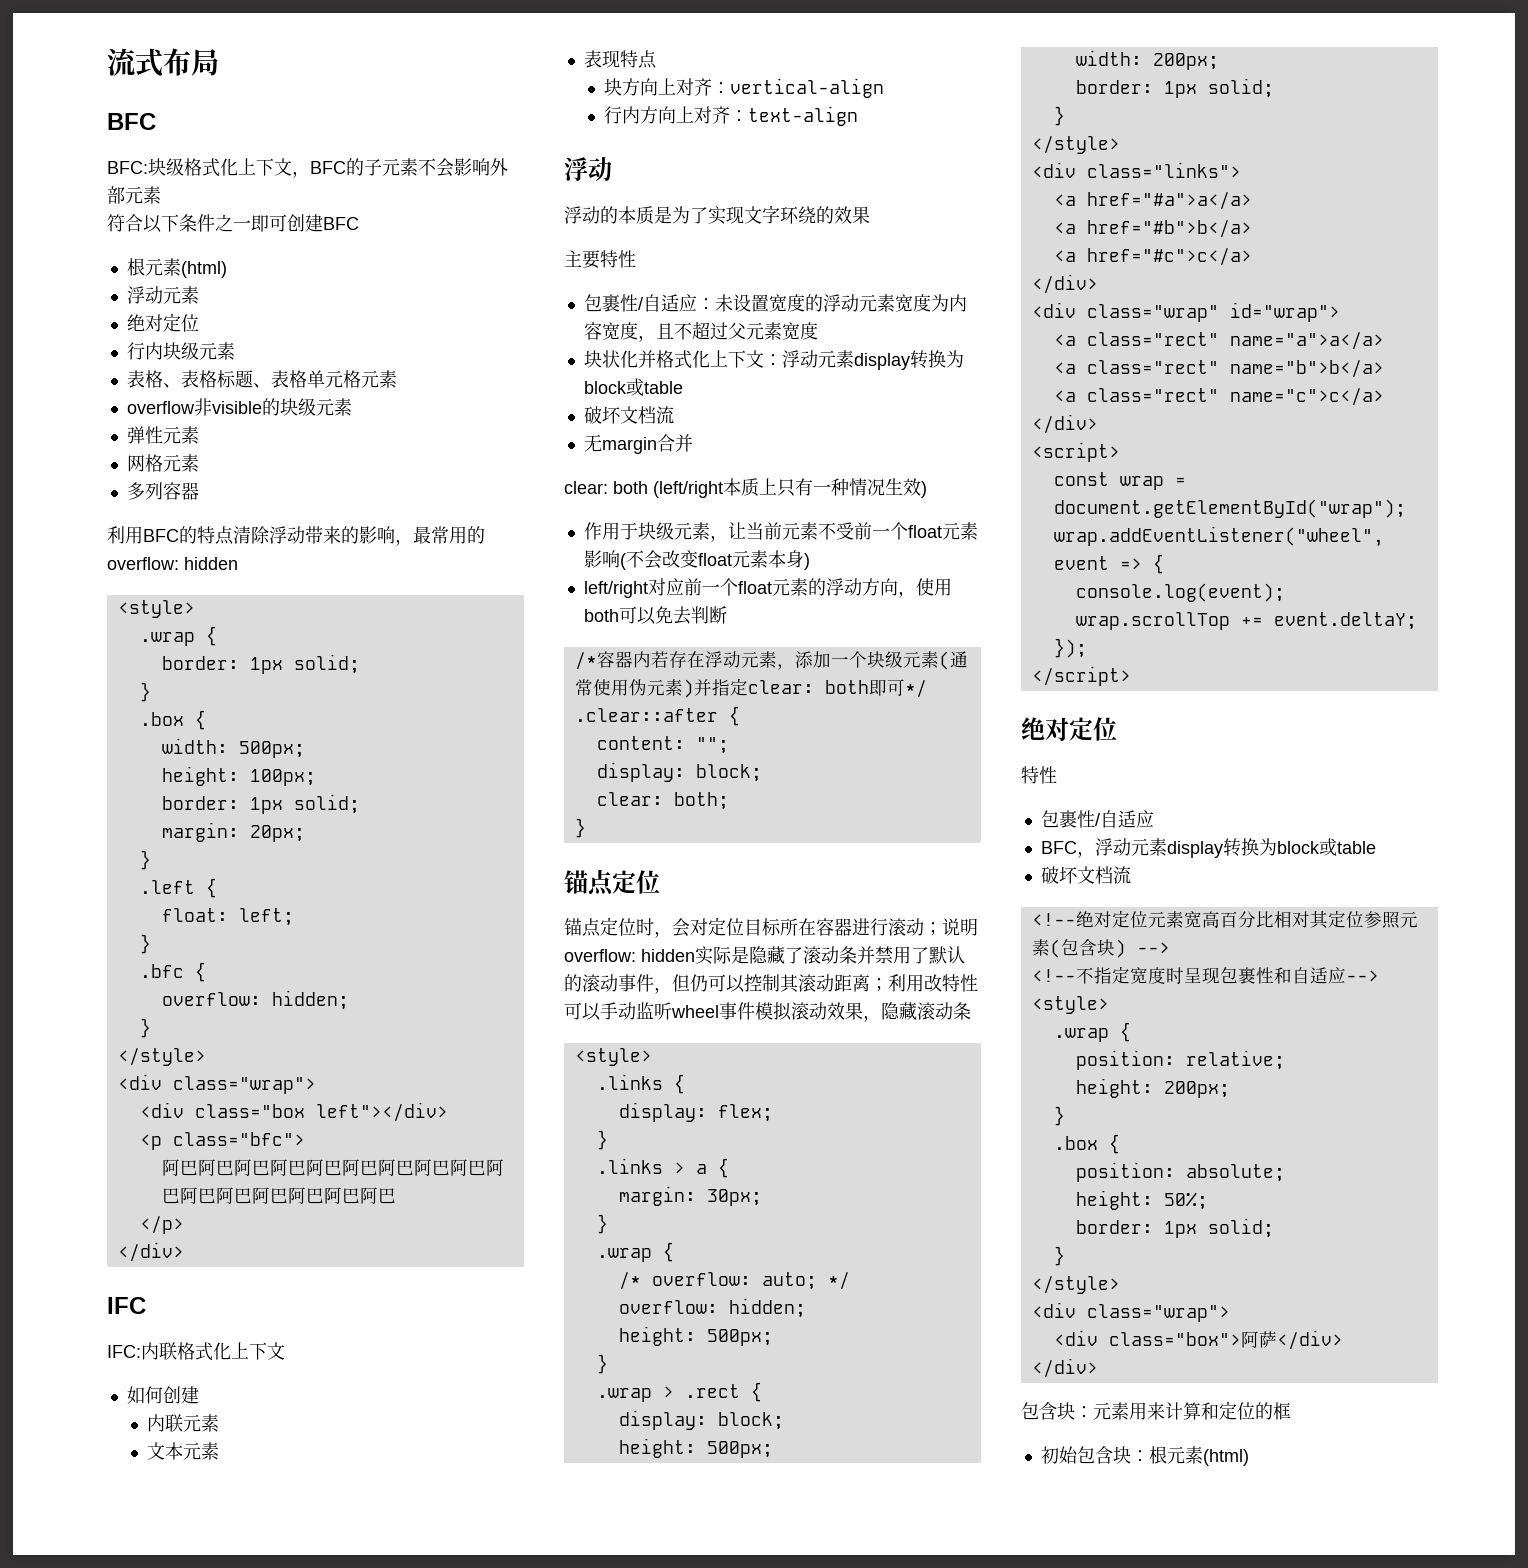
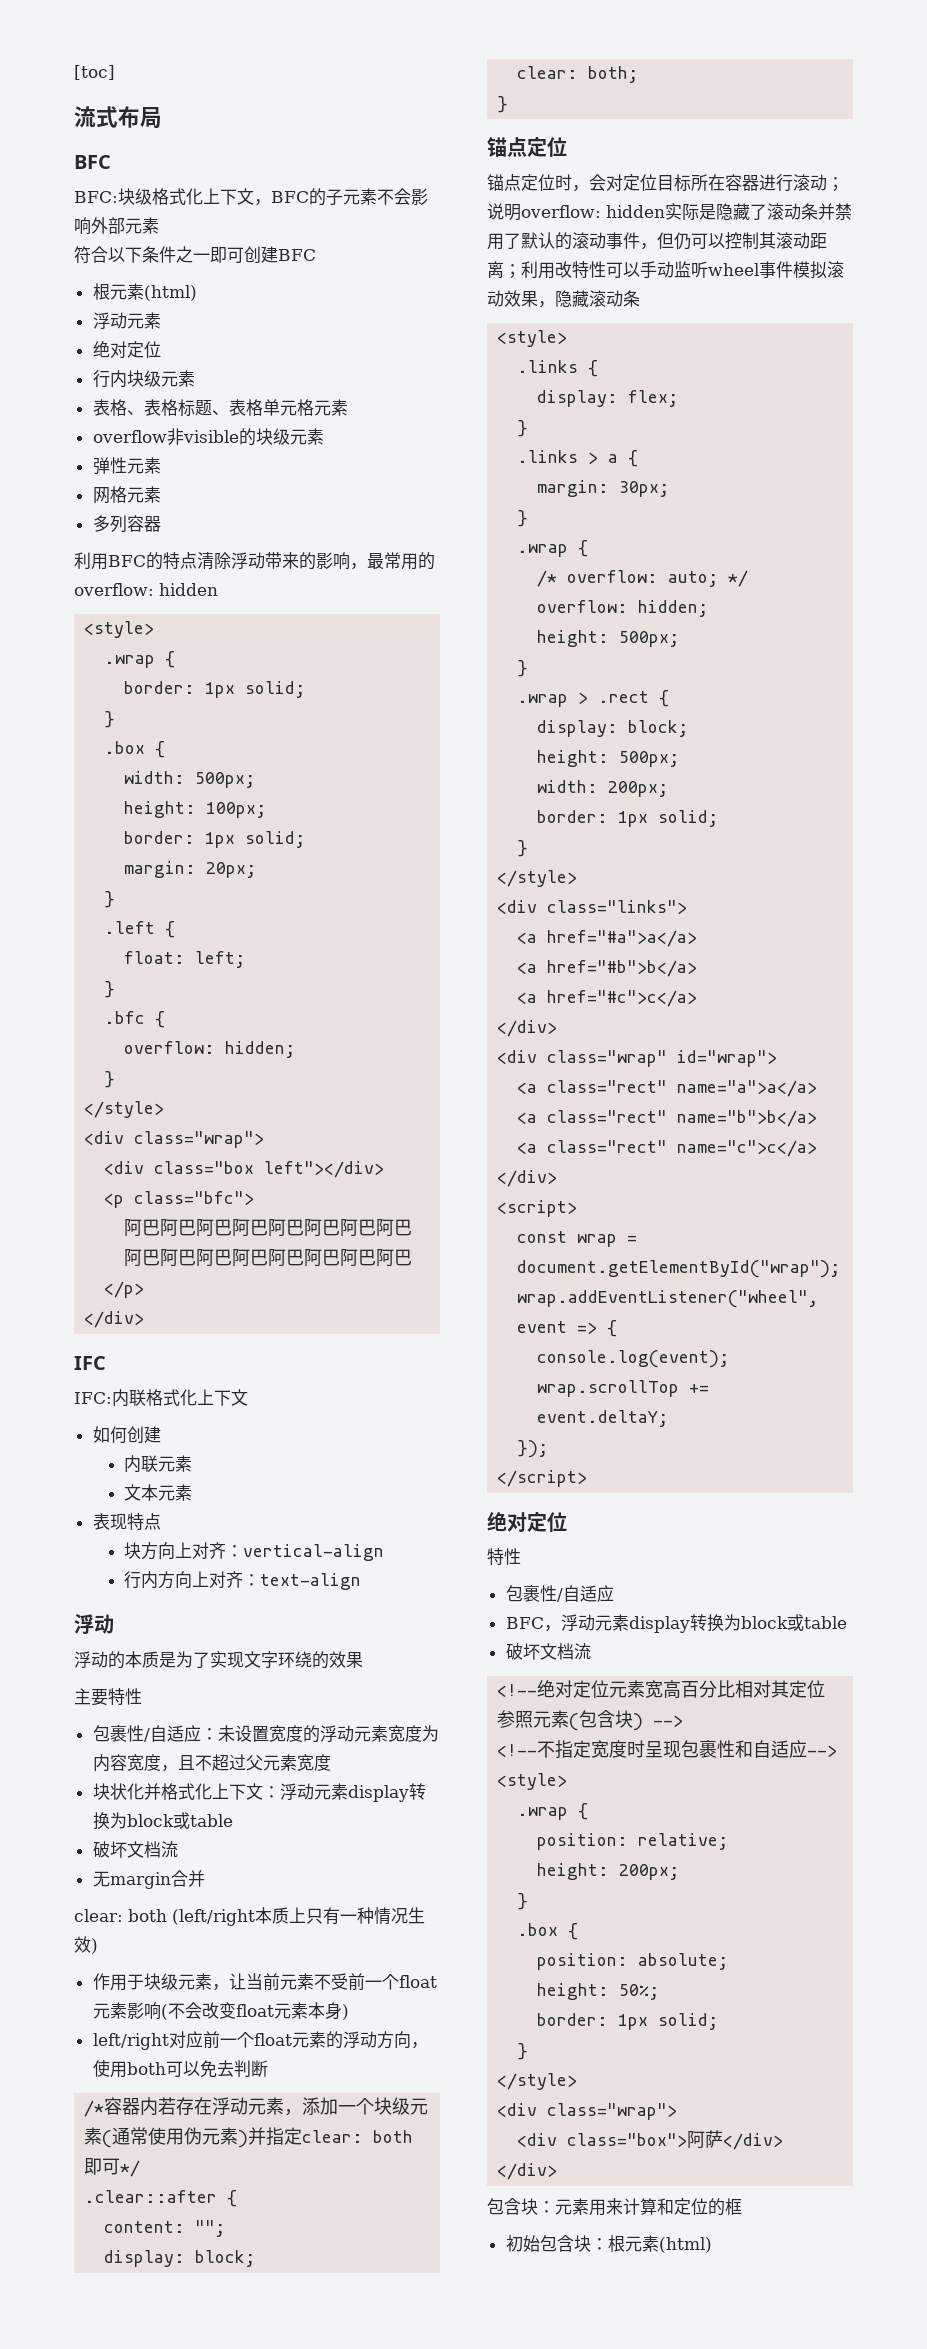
(107, 62) none -> [74,65,115,80] [toc] //

